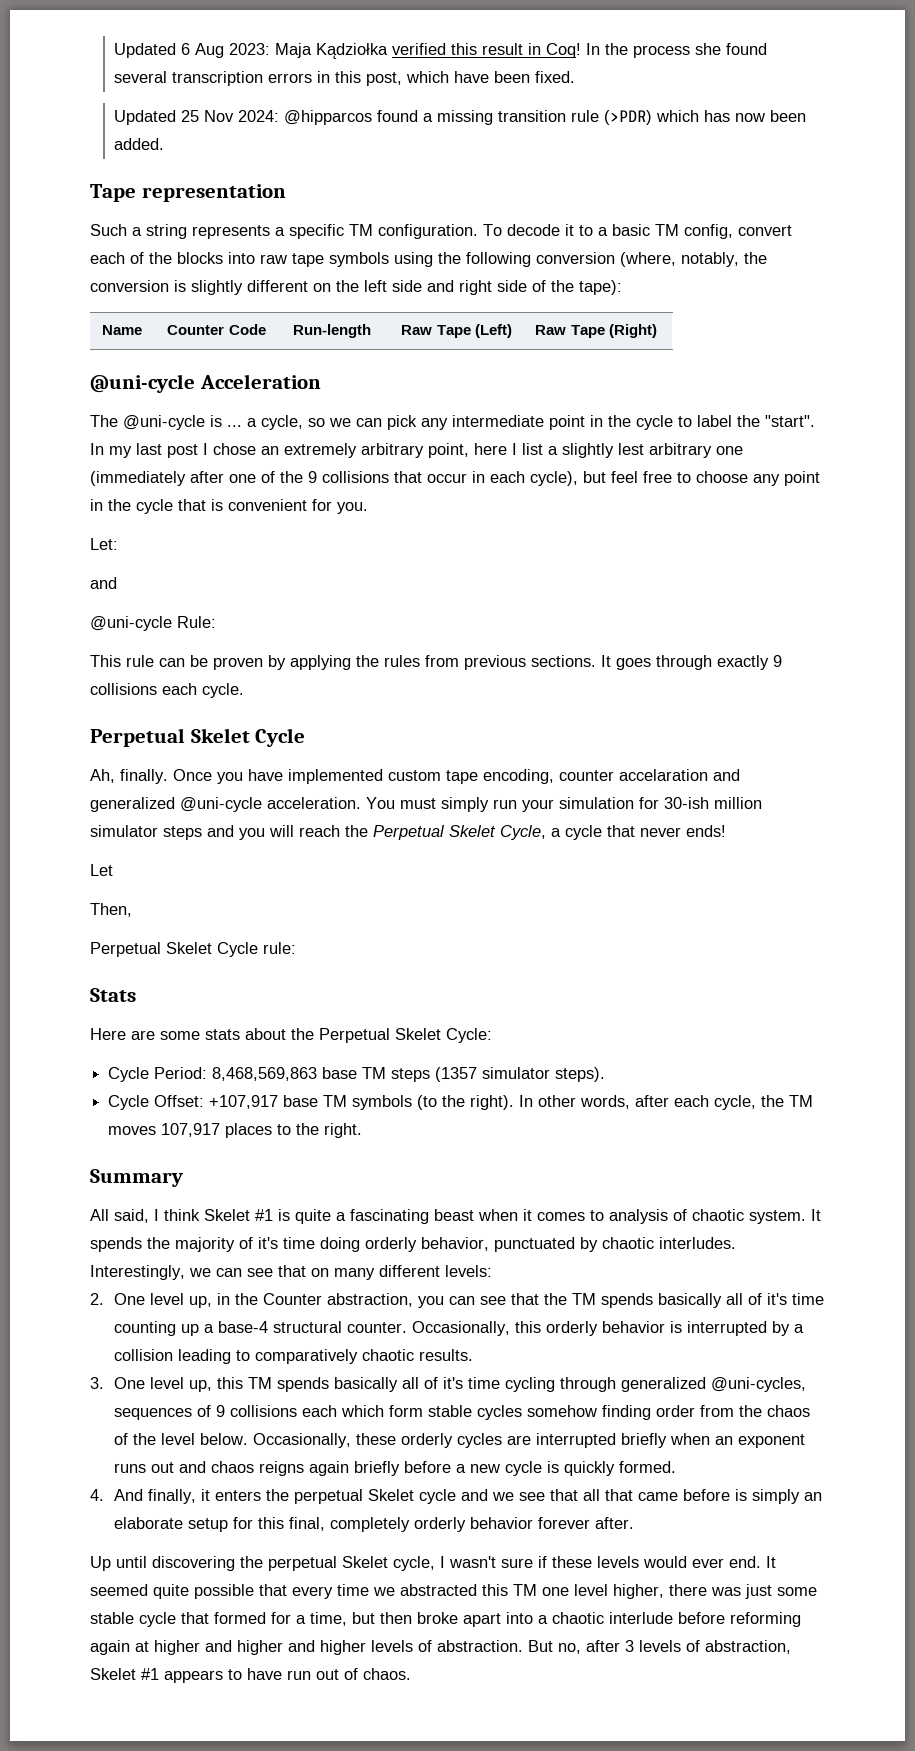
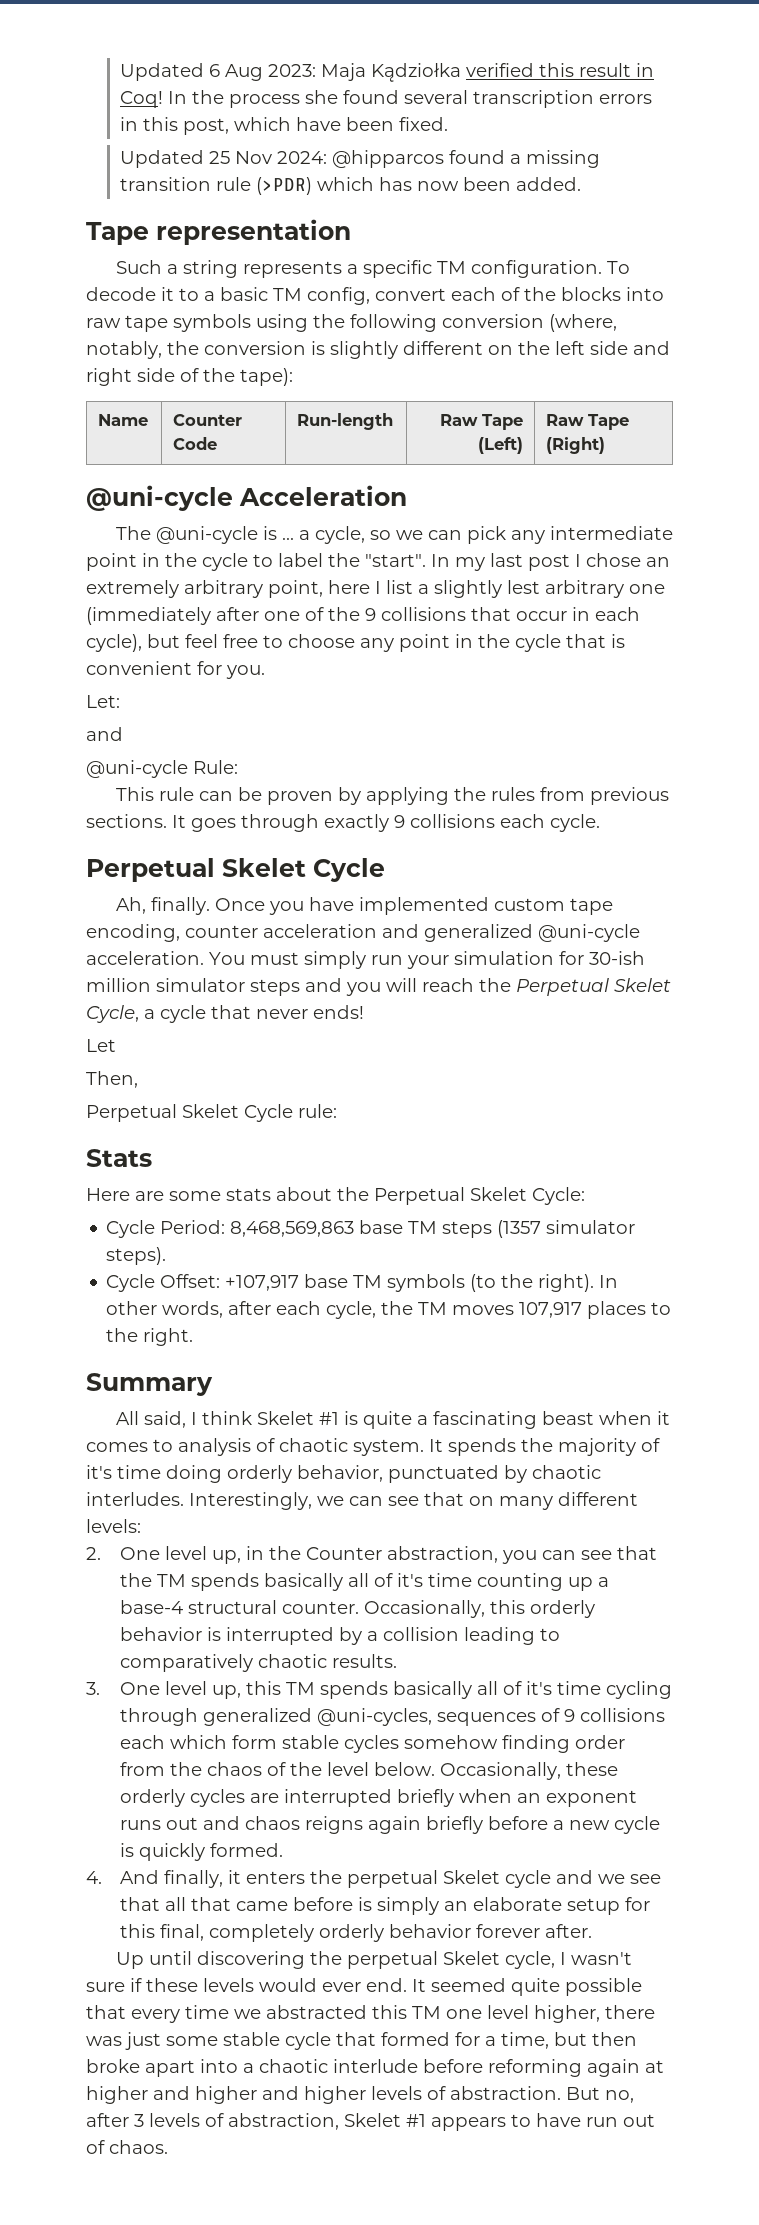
[619,769,708,781] accelaration -> [263,924,377,938] acceleration

